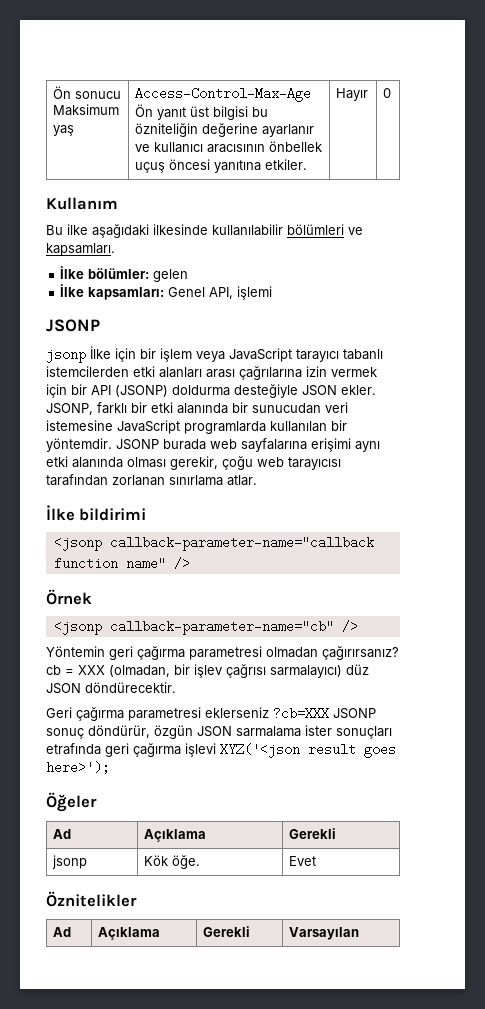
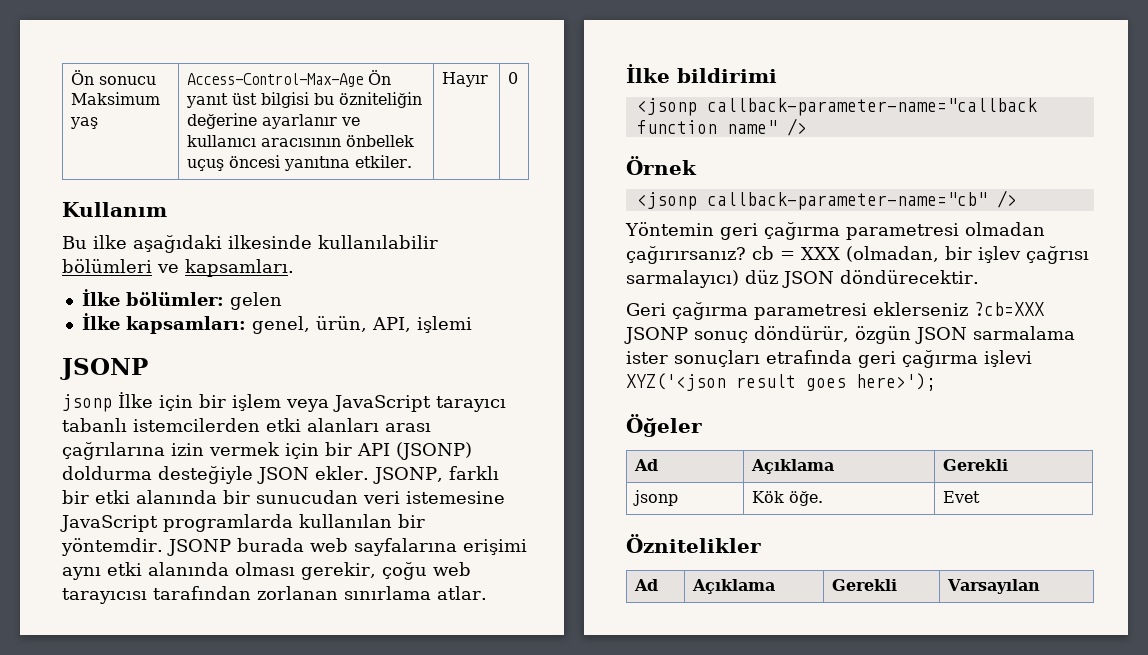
[168,287,206,297] Genel -> [251,316,367,334] genel, ürün,

